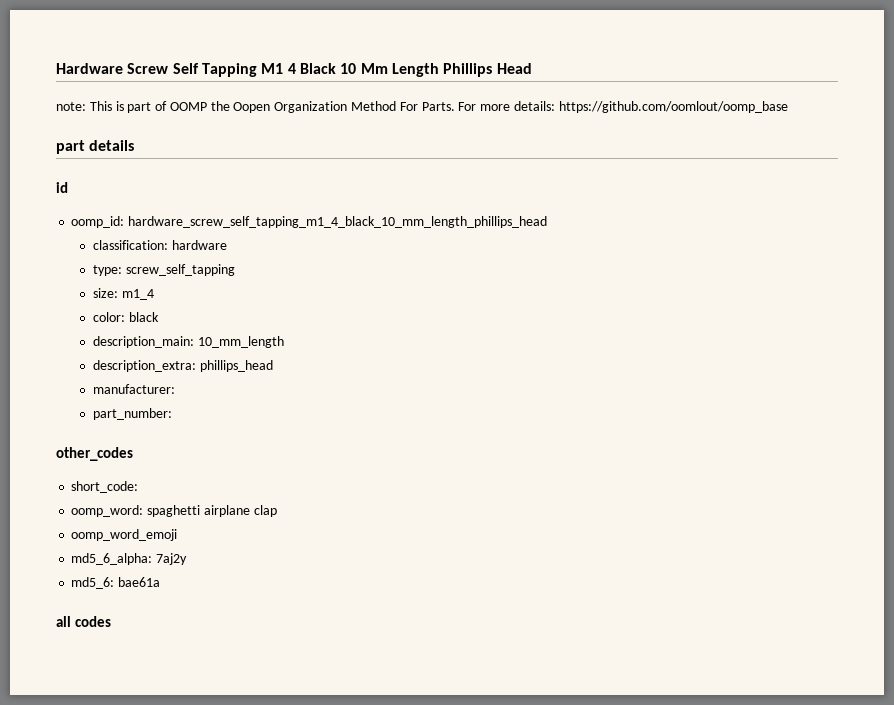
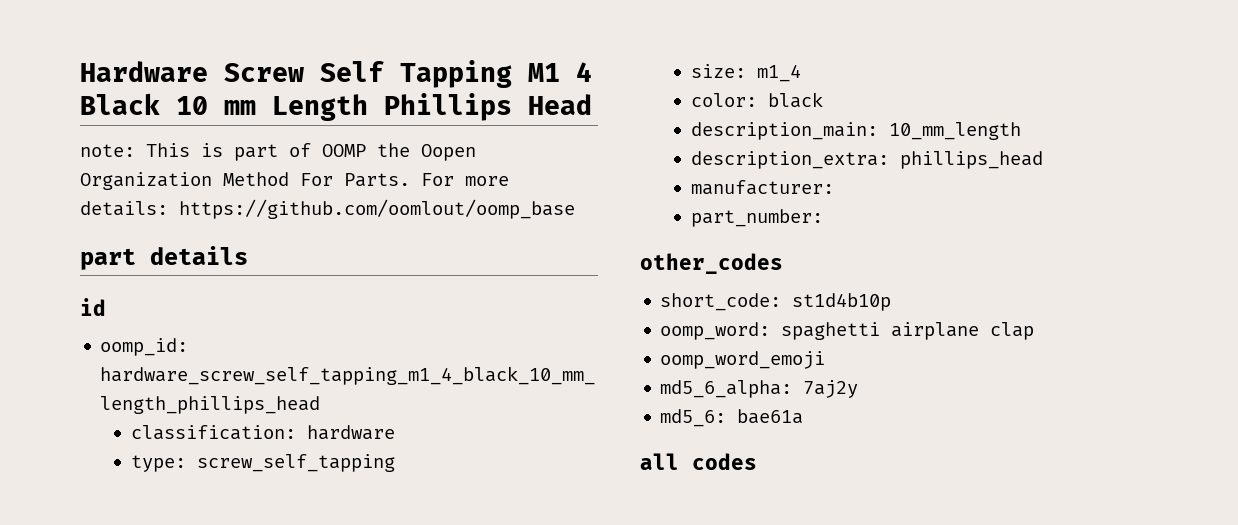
[360,63,388,74] Mm -> [224,100,256,115] mm
(139, 487) none -> [792,293,892,311] st1d4b10p

